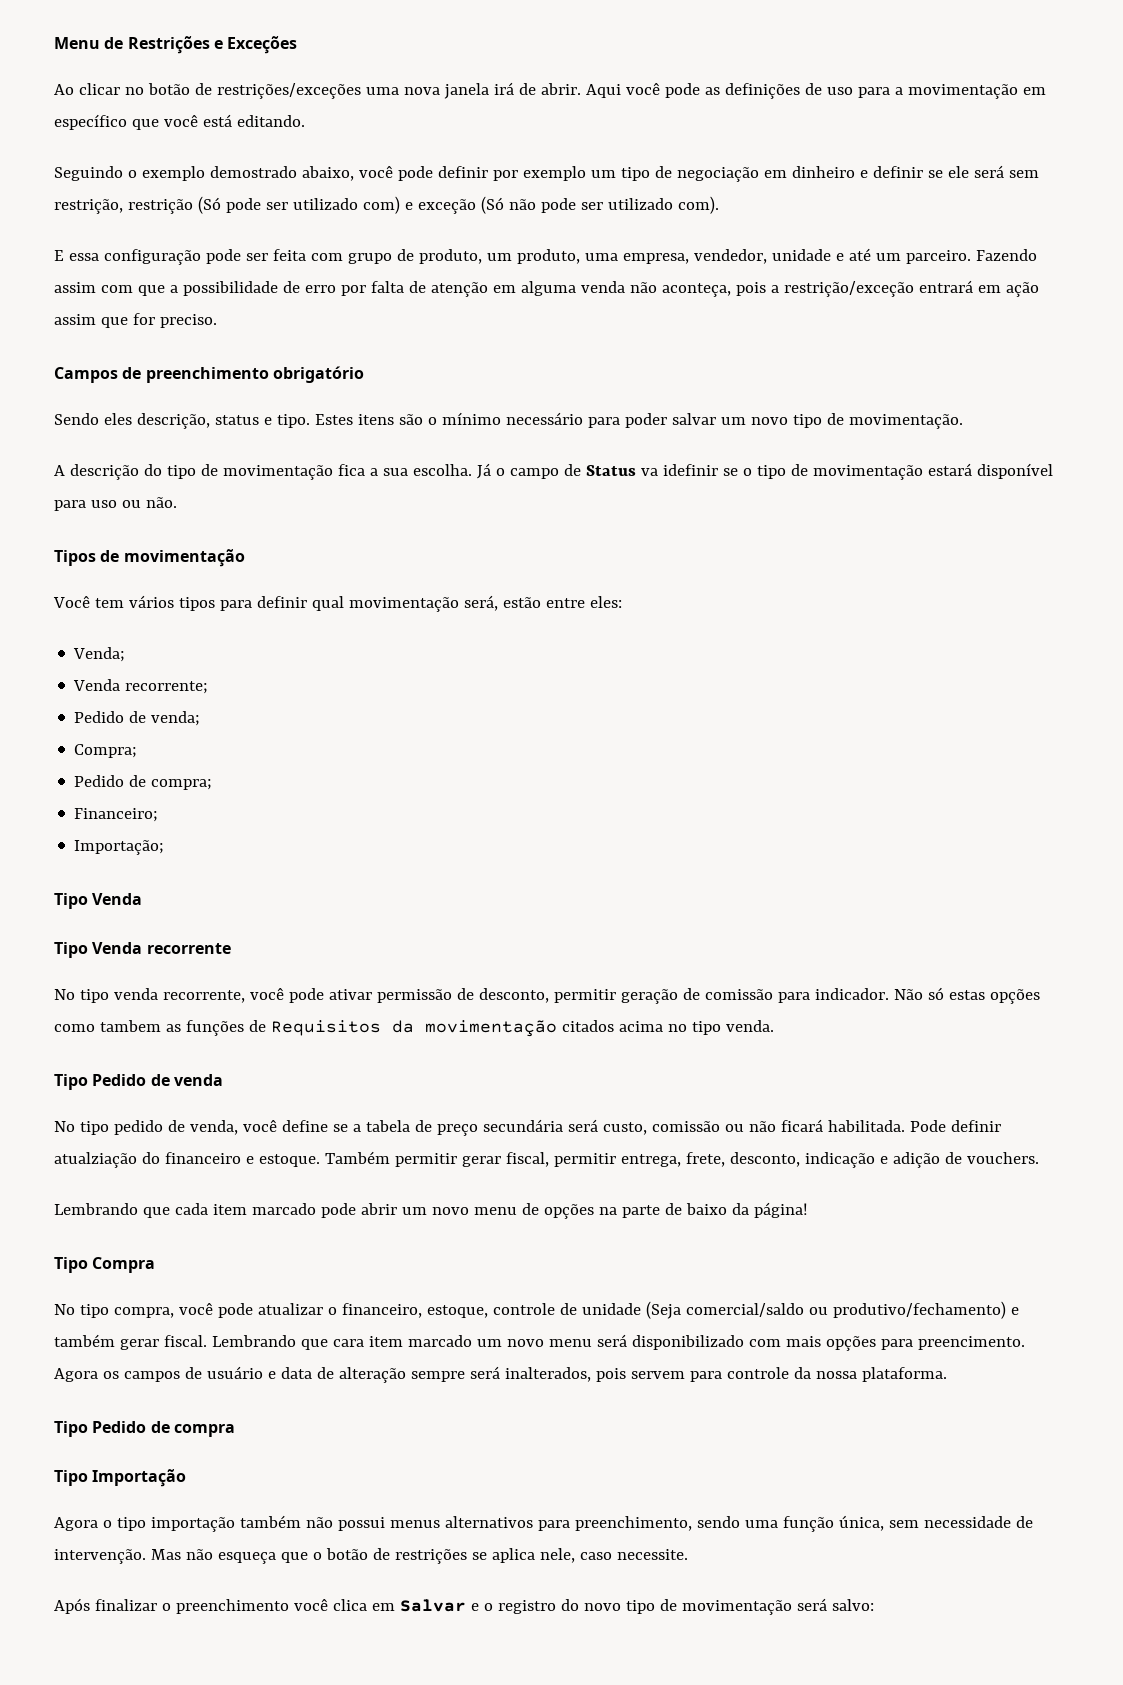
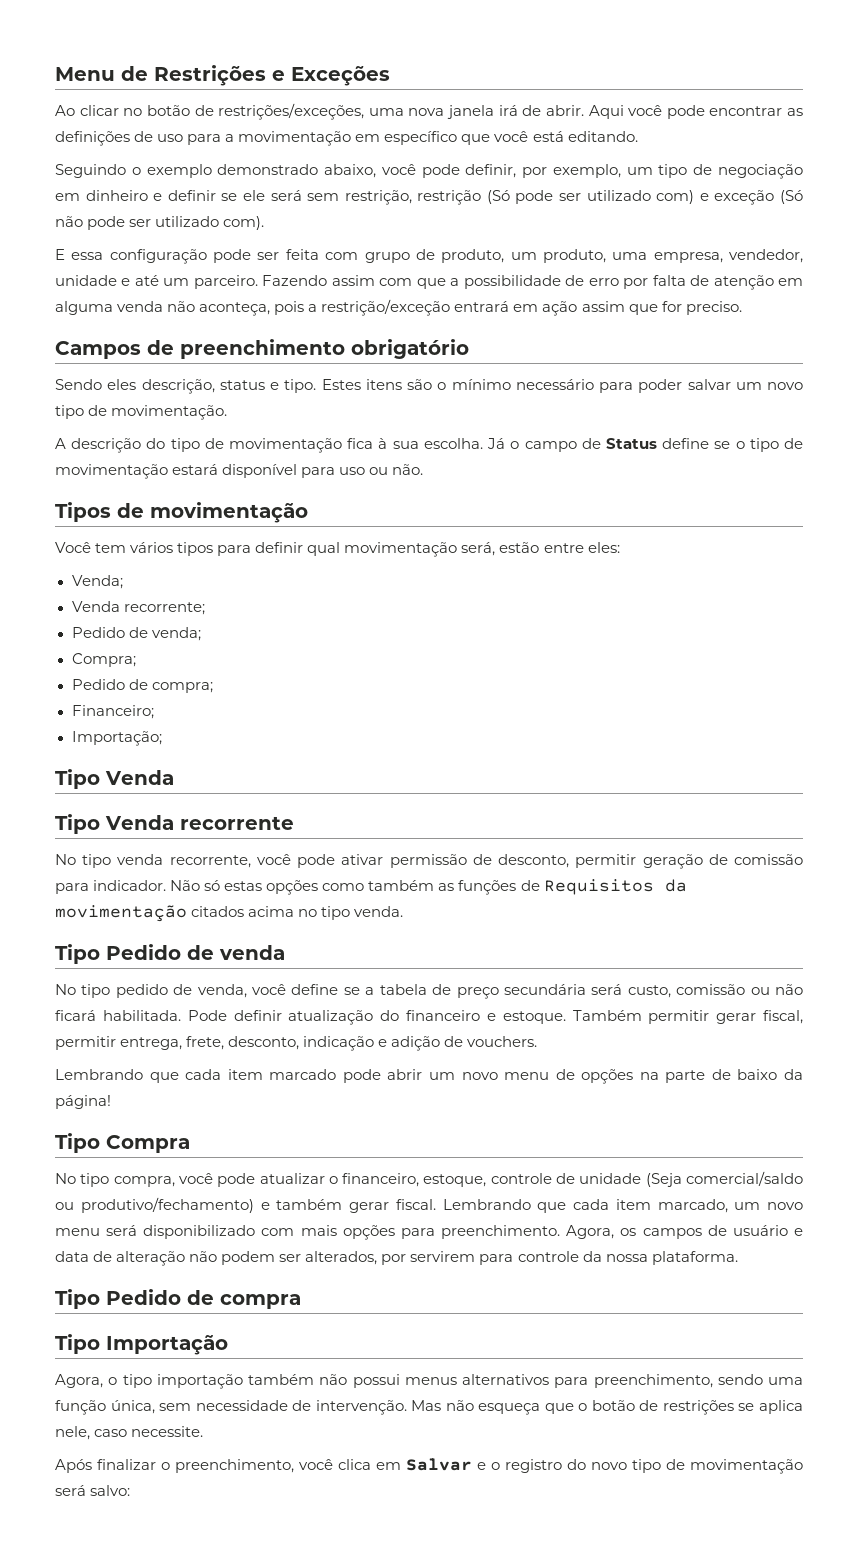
[216,83,361,99] restrições/exceções -> [218,103,365,120] restrições/exceções,
(700, 90) none -> [709,106,783,116] encontrar
[209,166,297,178] demostrado -> [217,164,319,175] demonstrado
[437,166,586,181] definir por exemplo -> [465,164,621,178] definir, por exemplo,
[369,468,378,476] a -> [378,438,388,449] à
[640,464,718,476] va idefinir -> [662,438,710,449] define
[99,1020,161,1032] tambem -> [368,880,435,891] também
[54,1152,137,1168] atualziação -> [288,1010,374,1025] atualização
[332,1335,472,1347] cara item marcado -> [573,1199,728,1213] cada item marcado,
[917,1336,1025,1350] [54,1368,98,1382] preencimento. Agora -> [441,1225,615,1239] preenchimento. Agora,
[410,1366,685,1382] sempre será inalterados, pois servem -> [189,1251,476,1265] não podem ser alterados, por servirem
[54,1517,98,1531] Agora -> [55,1374,103,1388] Agora,
[175,1599,289,1614] preenchimento -> [175,1459,294,1473] preenchimento,

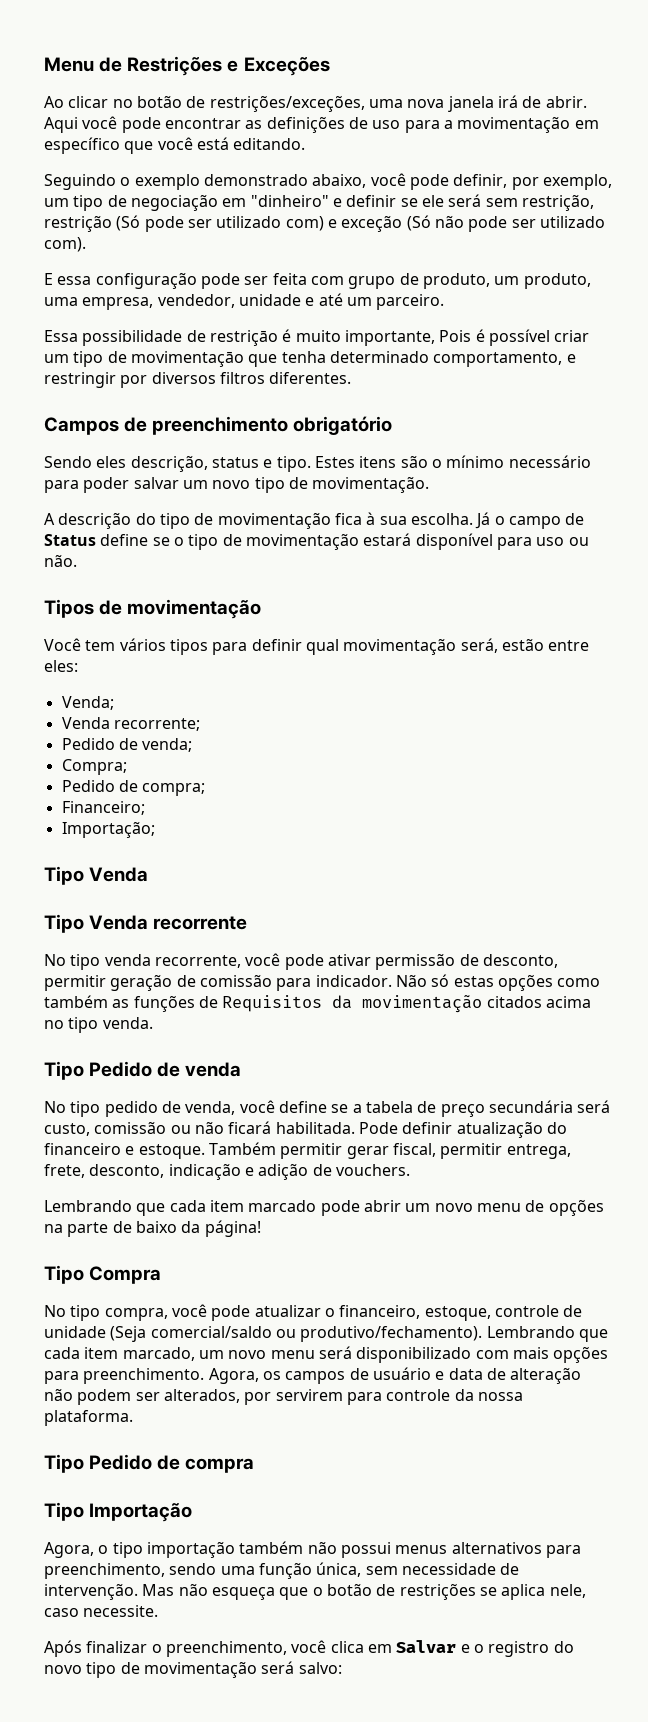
[85,190,148,201] dinheiro -> [250,195,329,207] "dinheiro"
[262,275,804,290] [55,299,742,316] Fazendo assim com que a possibilidade de erro por falta de atenção em alguma venda não aconteça, pois a restrição/exceção entrará em ação assim que for preciso. -> [44,329,590,346] [44,351,576,367] [44,372,352,388] // Essa possibilidade de restriçāo é muito importante, Pois é possível criar um tipo de movimentaçāo que tenha determinado comportamento, e restringir por diversos filtros diferentes.
[80,1197,436,1213] produtivo/fechamento) e também gerar fiscal. -> [300,1326,483,1342] produtivo/fechamento).

